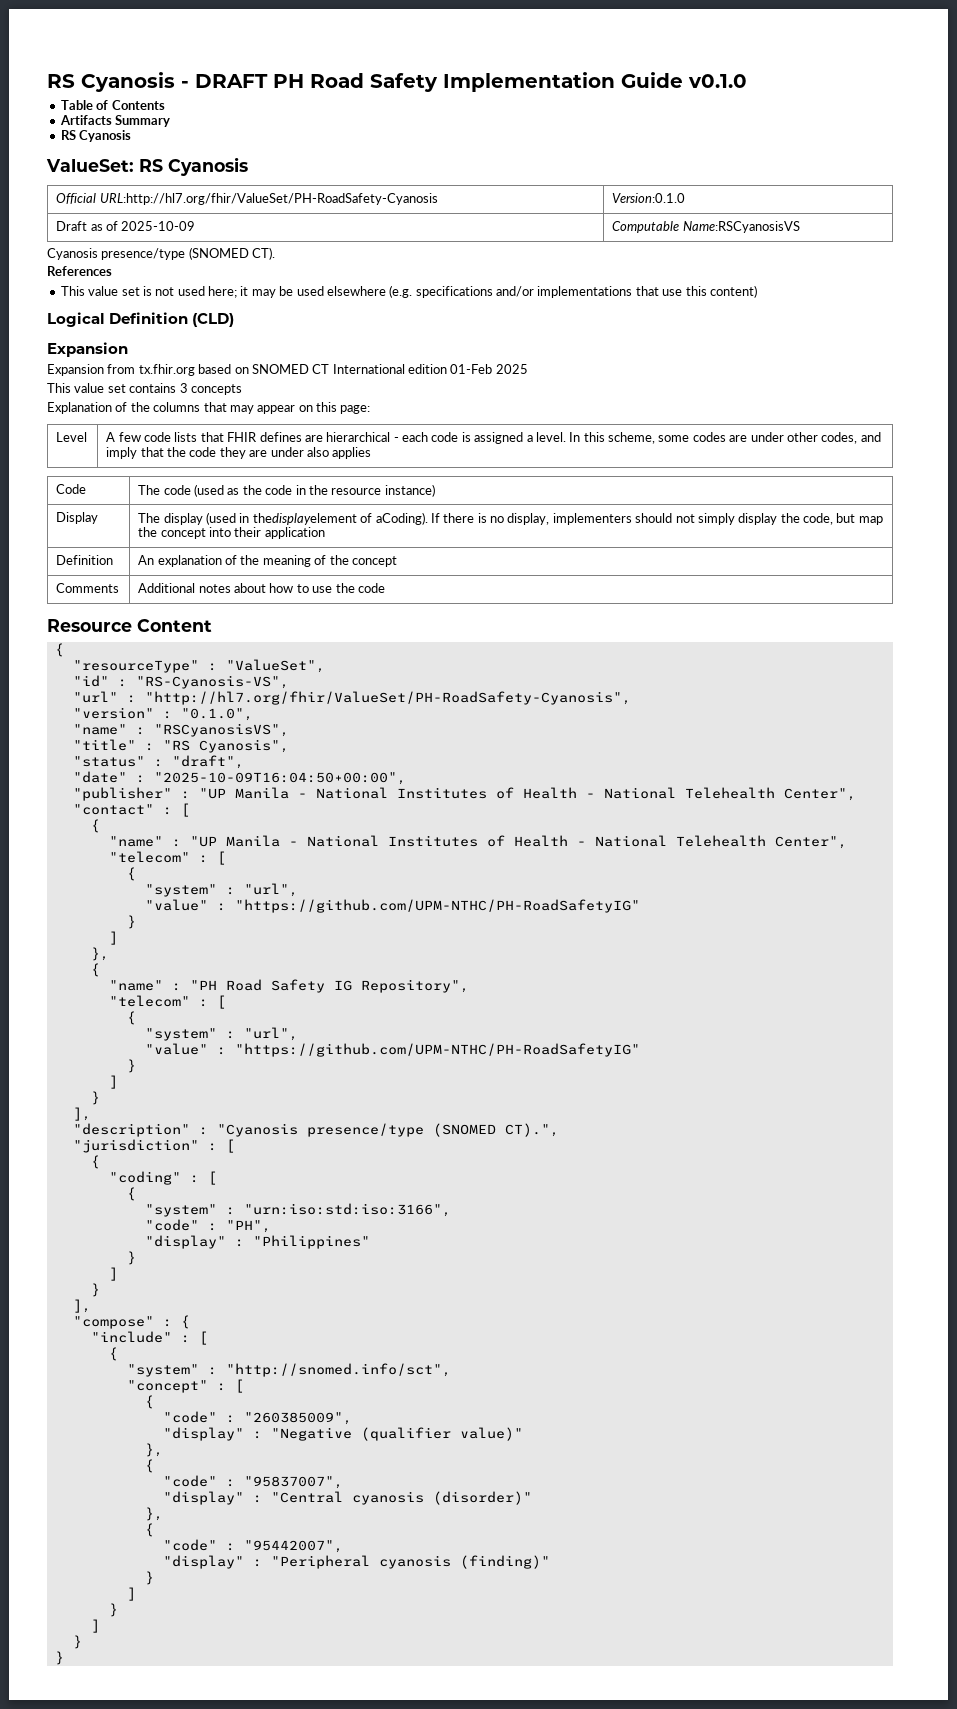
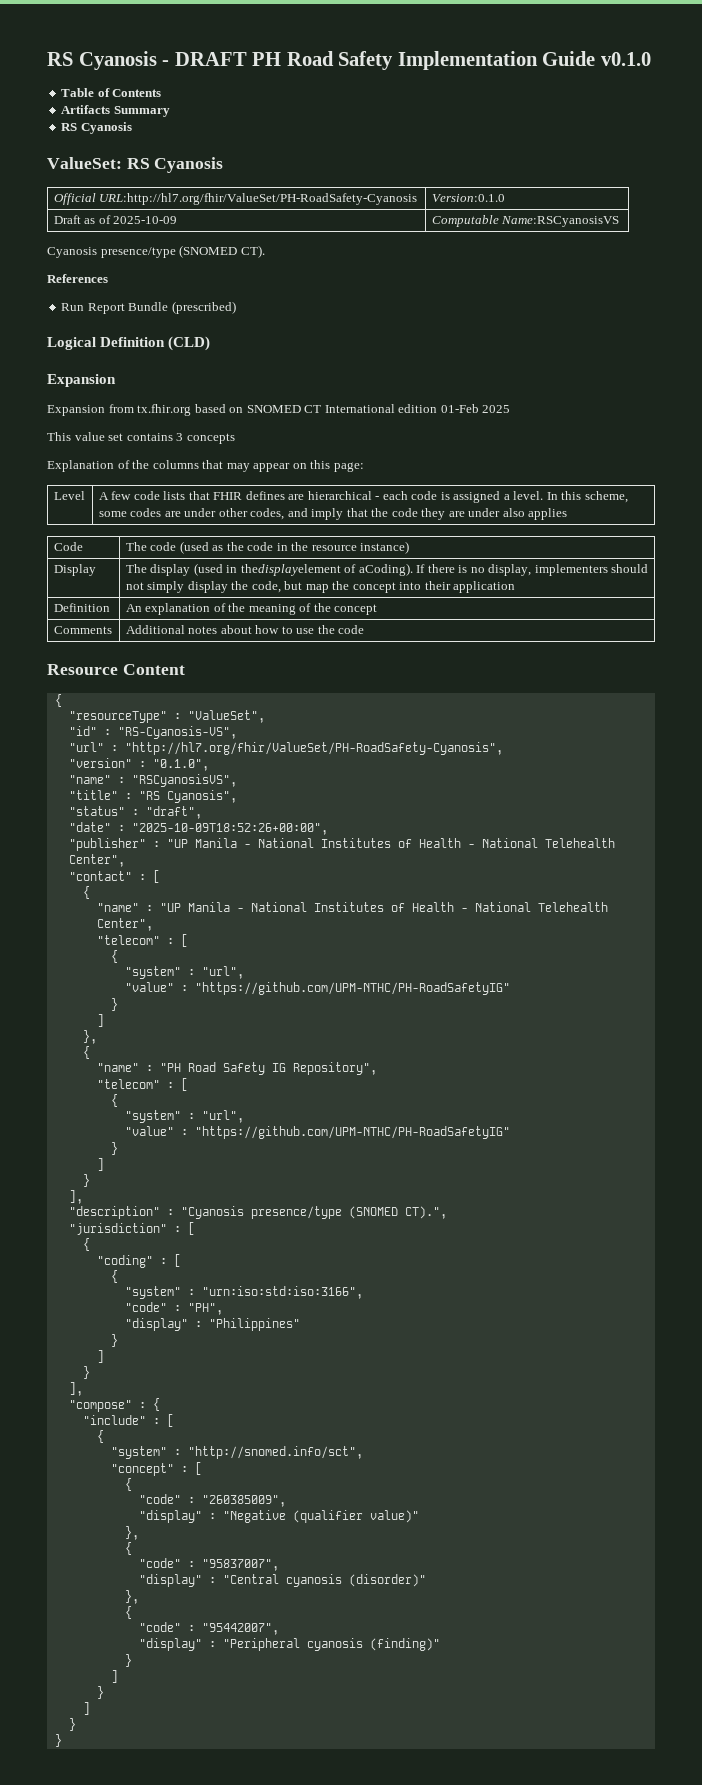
[60,285,757,298] This value set is not used here; it may be used elsewhere (e.g. specifications and/or implementations that use this content) -> [61,301,236,314] Run Report Bundle (prescribed)
[153,772,406,785] "2025-10-09T16:04:50+00:00", -> [131,823,328,835] "2025-10-09T18:52:26+00:00",

